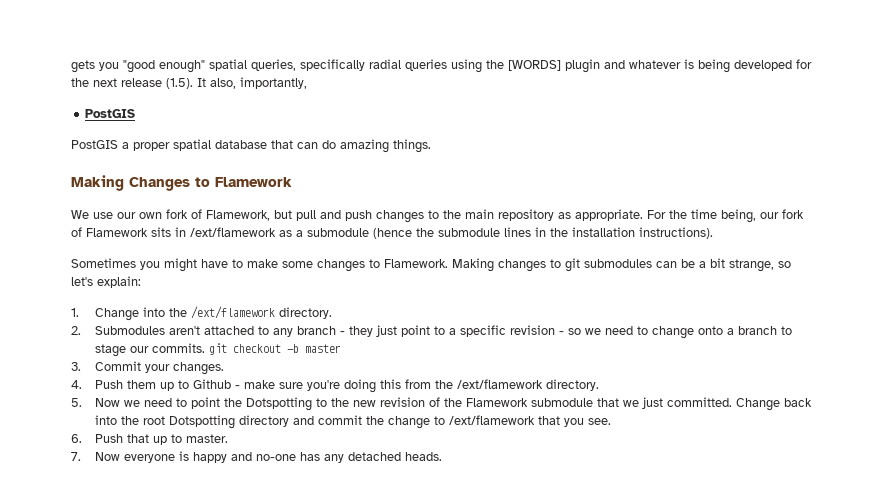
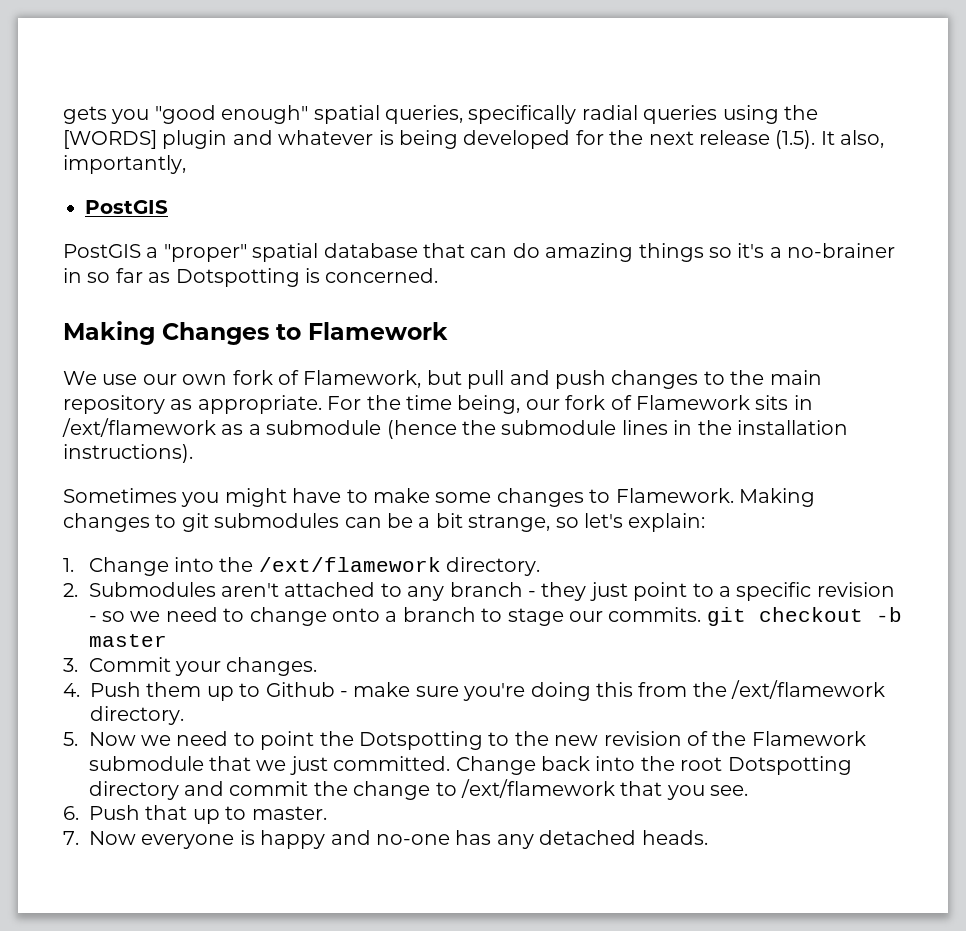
[133,142,170,151] proper -> [163,244,247,262] "proper"
[393,139,431,153] things. -> [638,243,896,262] [63,268,439,287] things so it's a no-brainer in so far as Dotspotting is concerned.

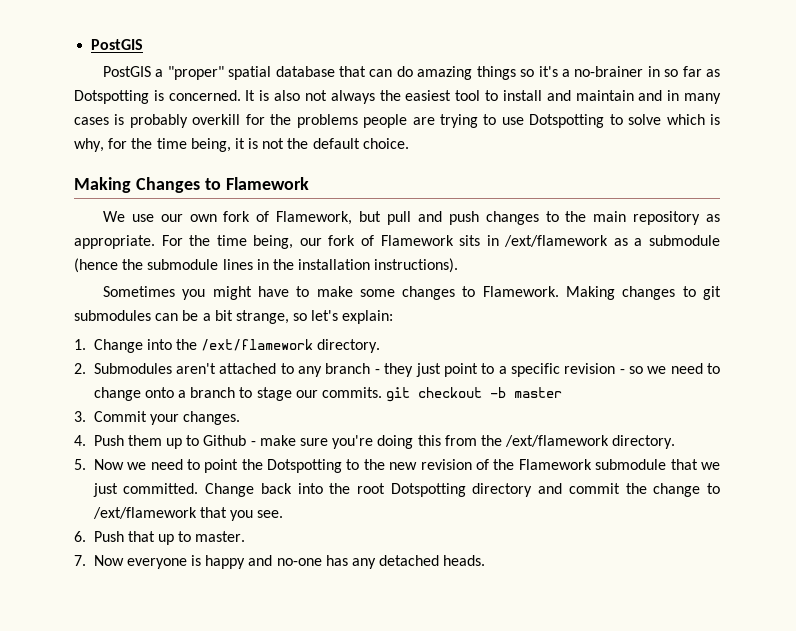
[63,105,818,124] [63,130,885,149] [63,155,186,174] gets you "good enough" spatial queries, specifically radial queries using the [WORDS] plugin and whatever is being developed for the next release (1.5). It also, importantly, // -> (91, 44) none
(439, 275) none -> [245,90,722,104] [74,114,720,128] [74,138,409,152] It is also not always the easiest tool to install and maintain and in many cases is probably overkill for the problems people are trying to use Dotspotting to solve which is why, for the time being, it is not the default choice.

